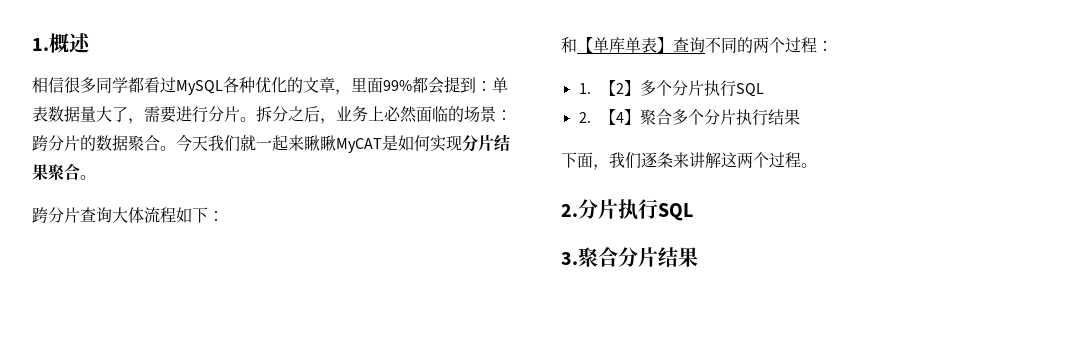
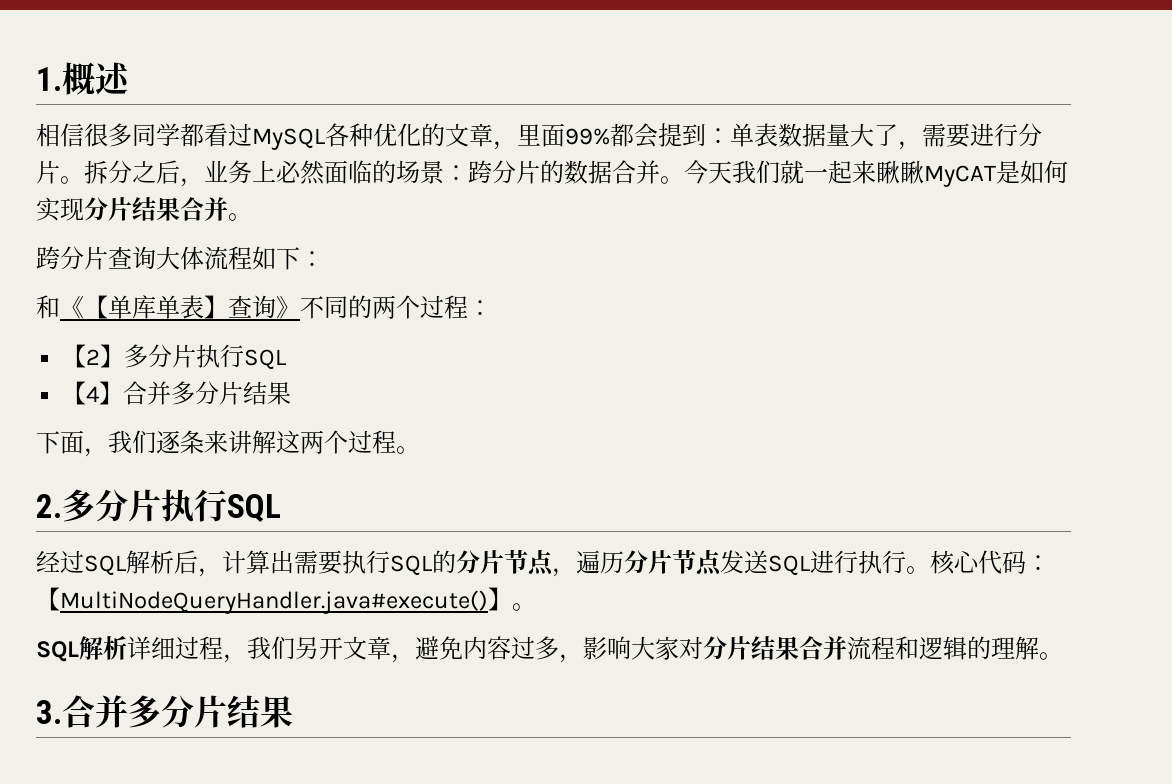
[128,135,160,151] 聚合 -> [612,160,660,184] 合并
[48,163,80,180] 聚合 -> [180,197,228,221] 合并
(577, 45) none -> [60,296,84,319] 《
(705, 45) none -> [276,296,300,319] 》
[578,83,591,94] 1. -> (492, 308) none
[655,80,764,97] [578,112,591,123] 个分片执行SQL // 2. -> [148,344,287,370] 分片执行SQL //
[639,109,768,126] 聚合多个分片执行 -> [123,381,244,405] 合并多分片
[578,199,693,221] [561,247,618,267] 分片执行SQL // 3.聚合 -> [62,489,281,522] [36,549,1050,577] [36,587,536,614] [36,635,1063,663] [36,695,161,728] 多分片执行SQL // 经过SQL解析后，计算出需要执行SQL的分片节点，遍历分片节点发送SQL进行执行。核心代码：【MultiNodeQueryHandler.java#execute()】。 // SQL解析详细过程，我们另开文章，避免内容过多，影响大家对分片结果合并流程和逻辑的理解。 // 3.合并多

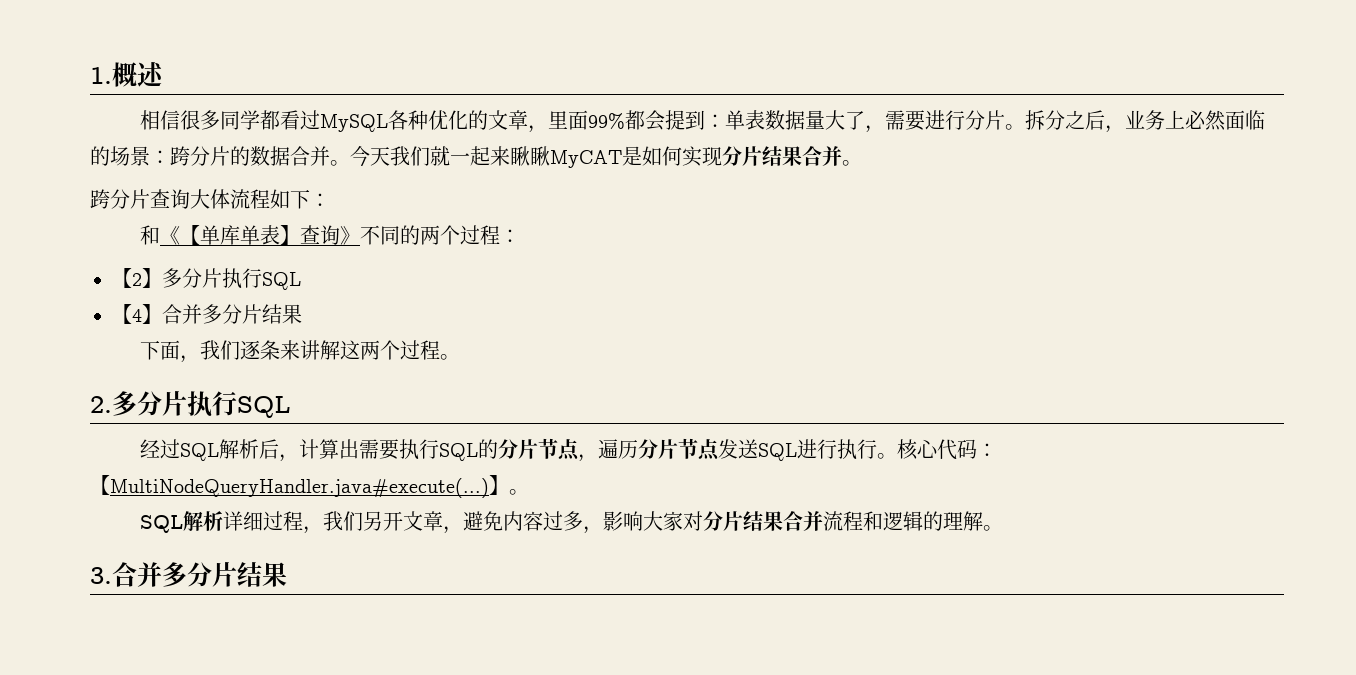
[60,590,488,614] MultiNodeQueryHandler.java#execute() -> [110,478,489,498] MultiNodeQueryHandler.java#execute(...)

